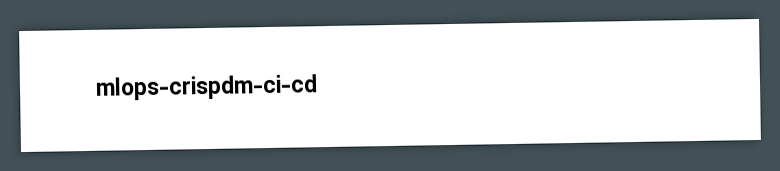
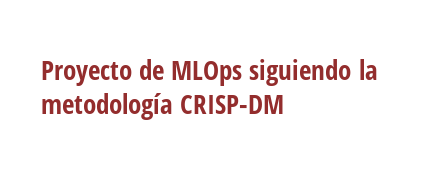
[95,74,318,101] mlops-crispdm-ci-cd -> [41,59,378,86] [41,93,285,120] Proyecto de MLOps siguiendo la metodología CRISP-DM

